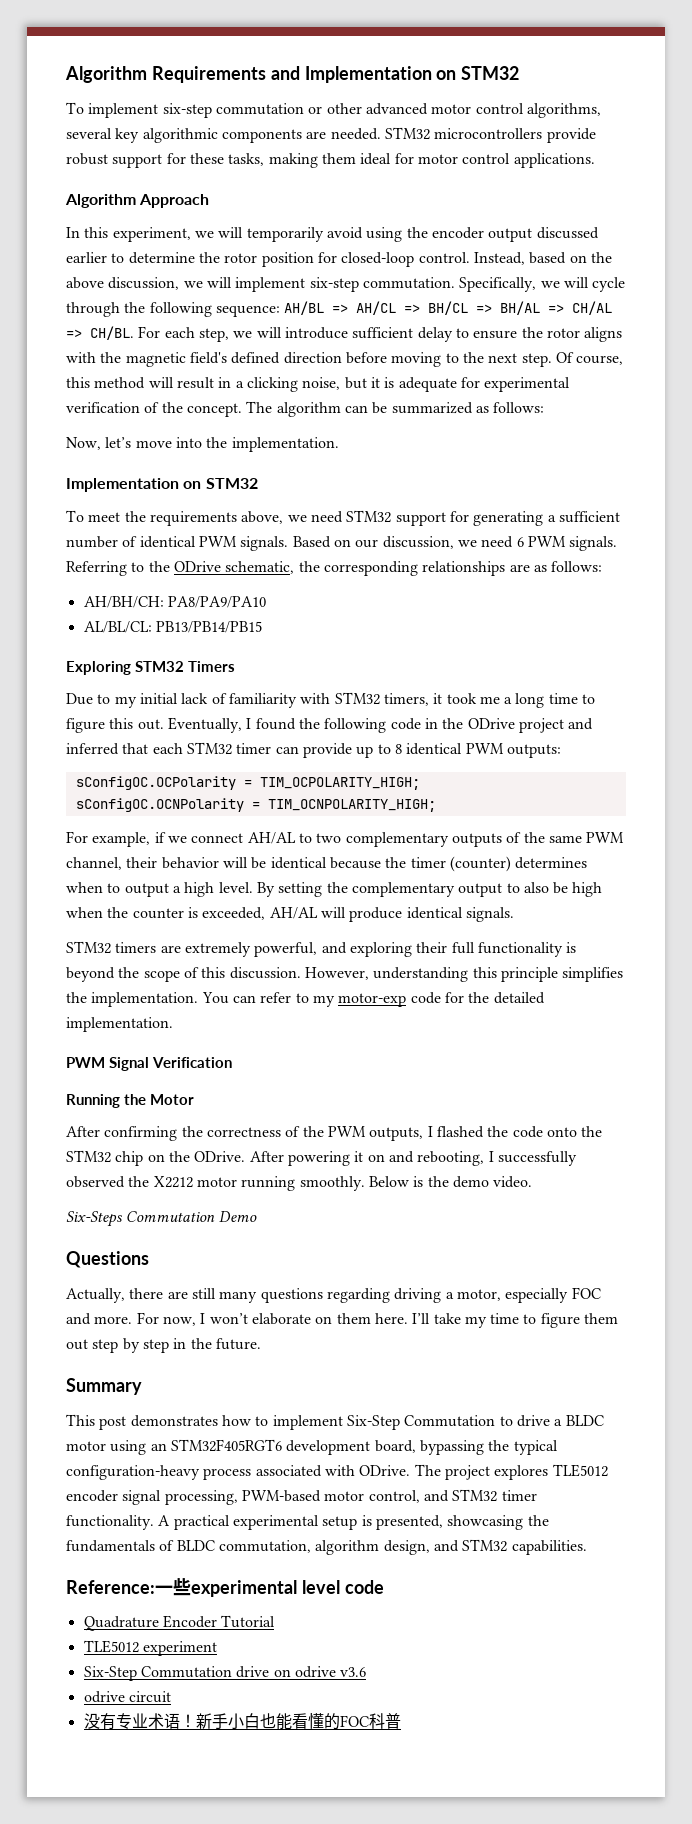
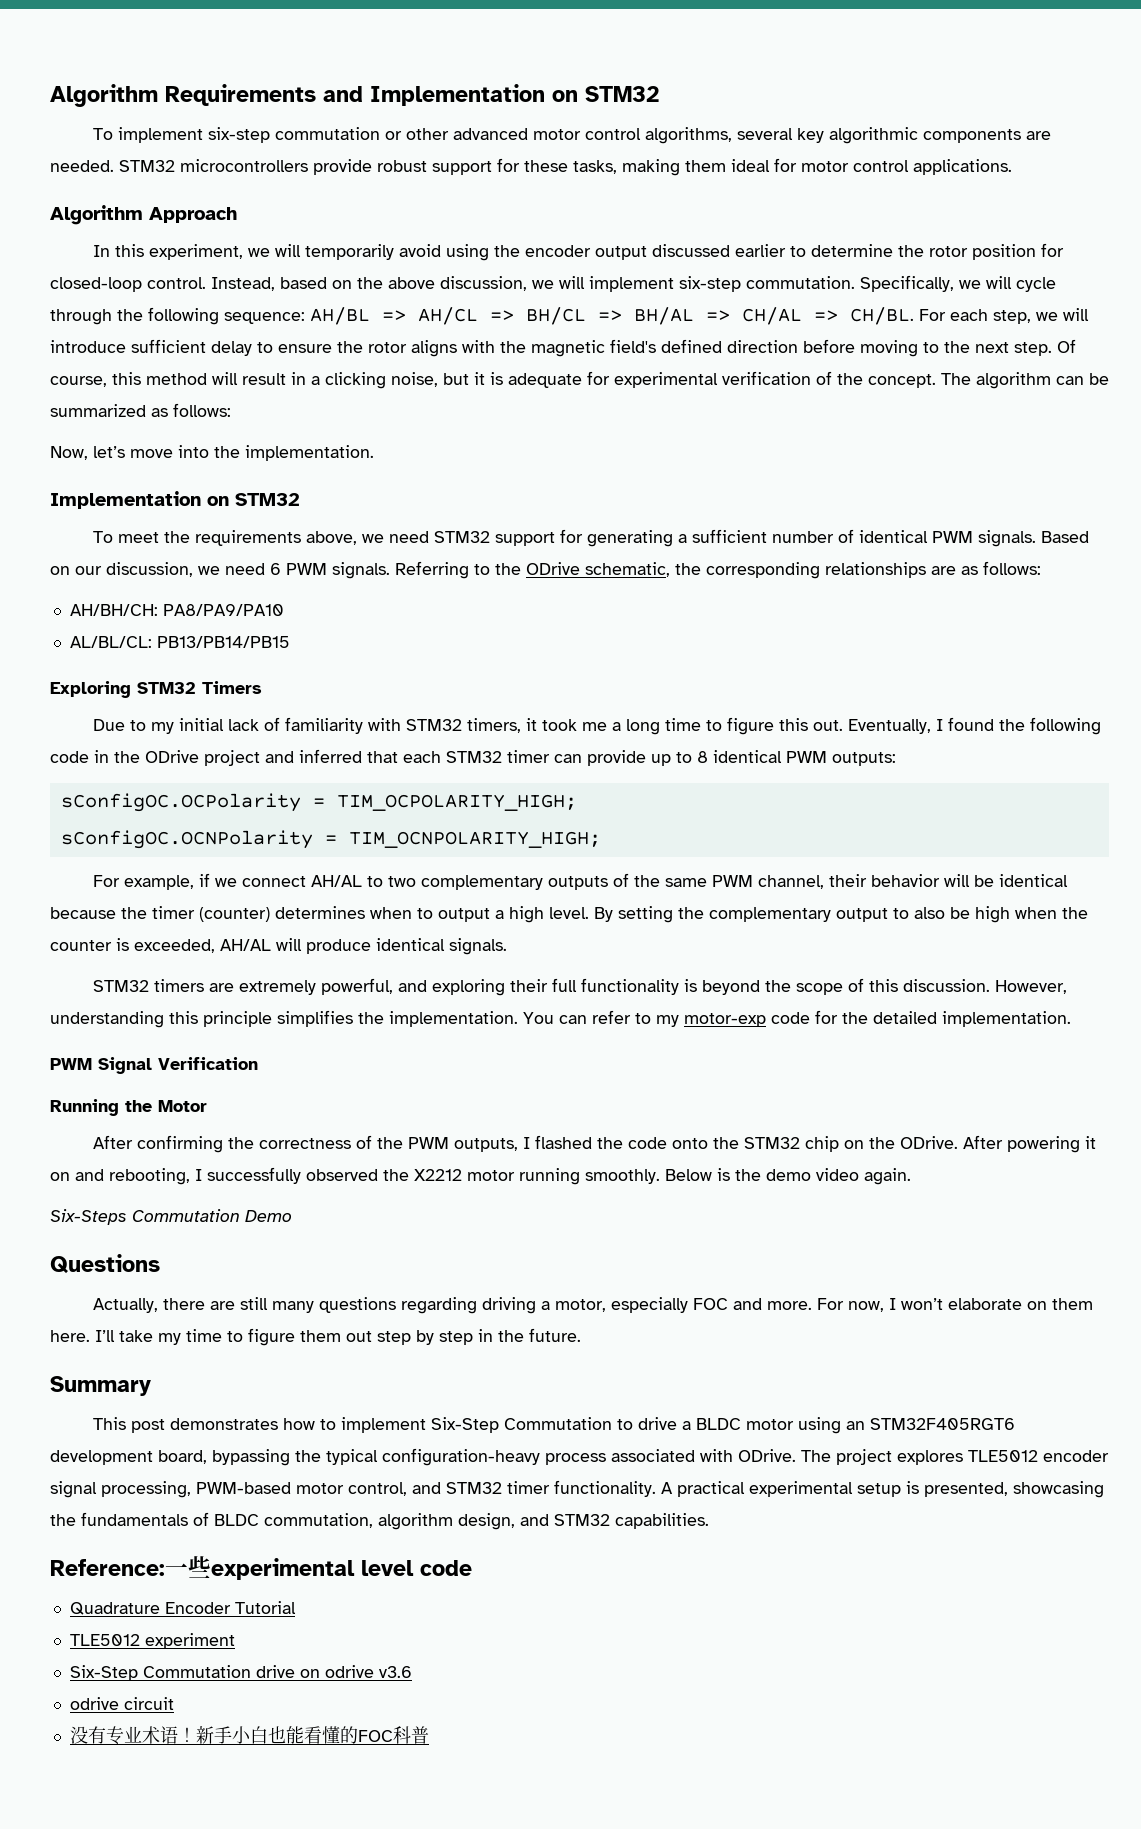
[493,1176,533,1188] video. -> [816,1168,911,1185] video again.

